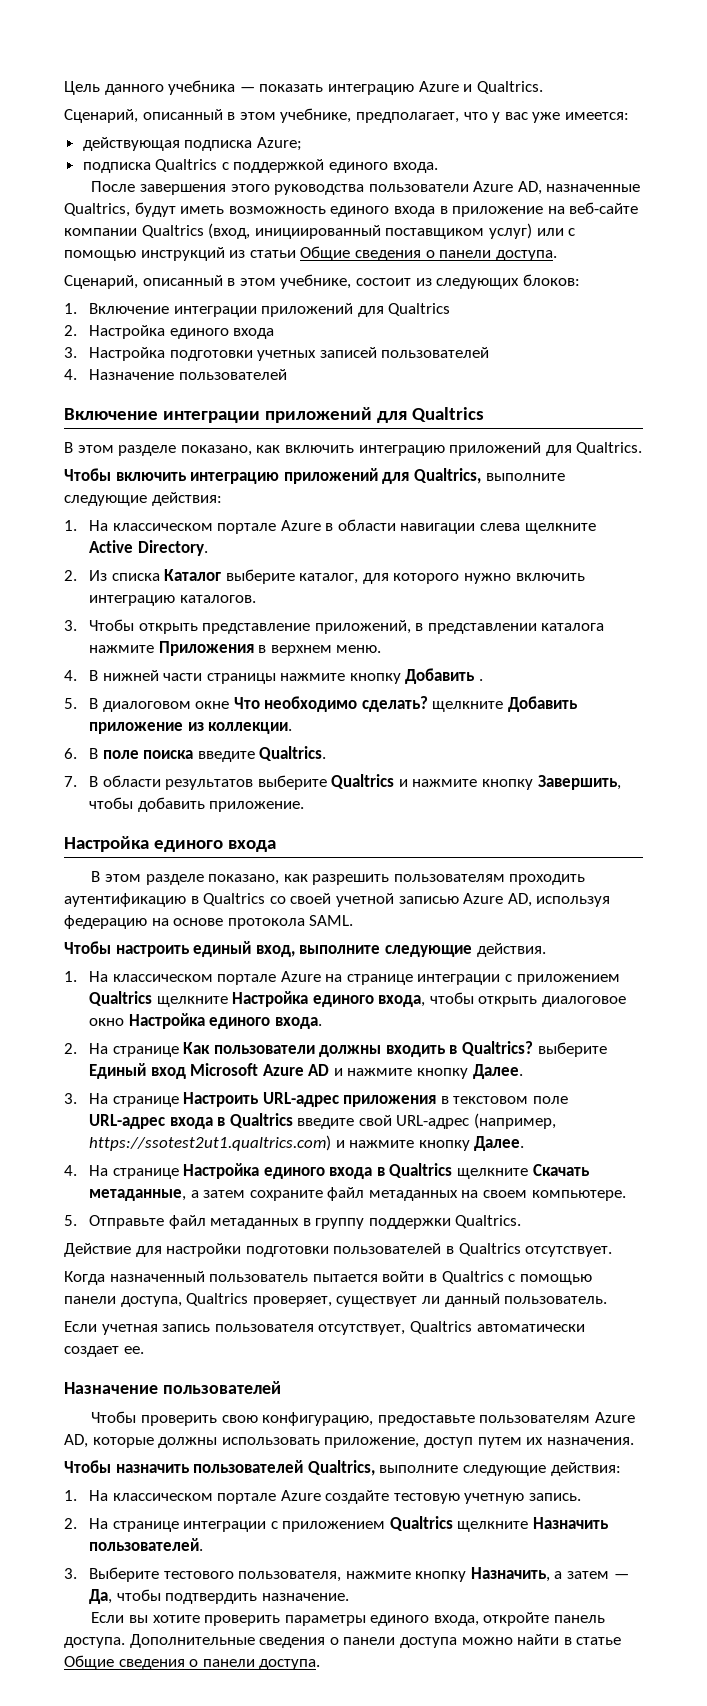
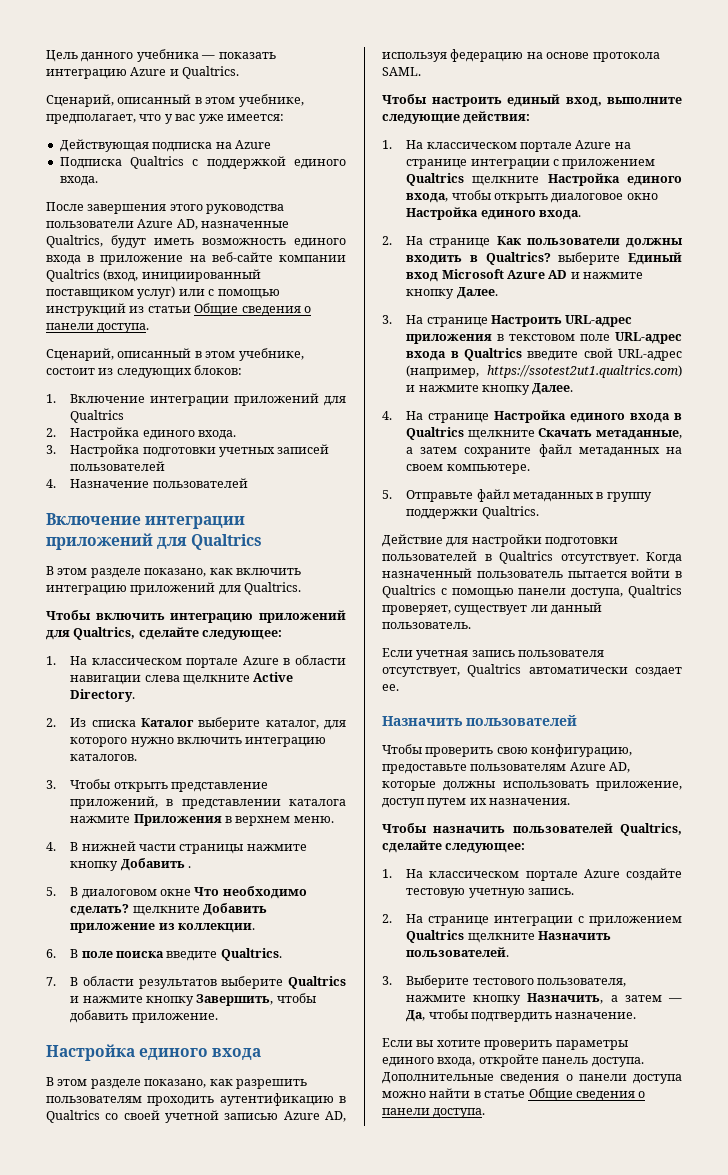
[82,137,302,151] [82,162,151,173] действующая подписка Azure; // подписка -> [59,139,271,152] [59,157,122,169] Действующая подписка на Azure // Подписка
[233,328,275,339] входа -> [197,430,236,440] входа.
[485,473,565,481] [64,492,222,506] выполните следующие действия: -> [138,627,283,640] сделайте следующее:
[476,943,546,957] действия. -> [463,111,531,124] действия:
(613, 1251) // -> (639, 559) none
[64,1382,158,1394] Назначение -> [382,716,463,726] Назначить
[379,1462,621,1476] выполните следующие действия: -> [382,840,526,853] сделайте следующее:

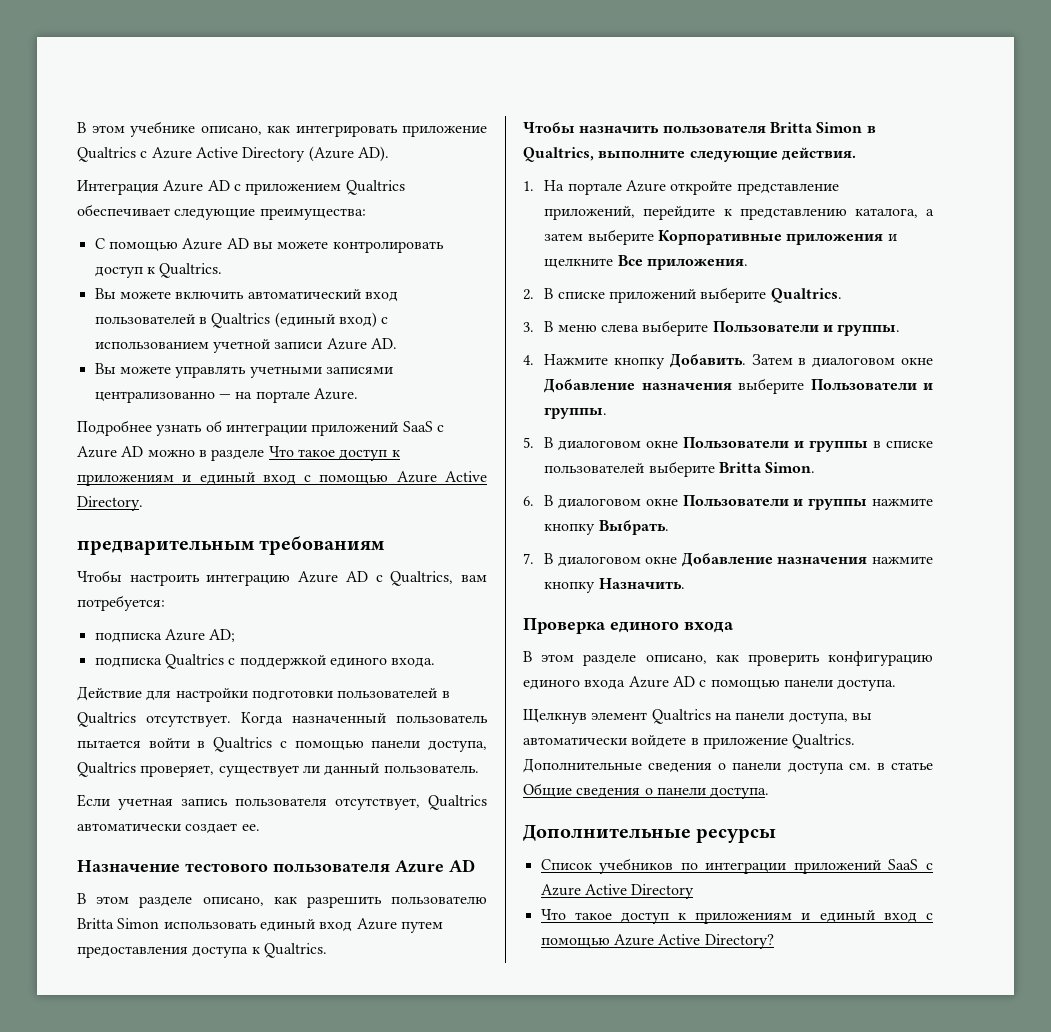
[46,49,276,62] [46,66,240,79] [46,94,304,107] [46,114,284,124] [59,139,271,152] [59,157,122,169] Цель данного учебника — показать интеграцию Azure и Qualtrics. // Сценарий, описанный в этом учебнике, предполагает, что у вас уже имеется: // Действующая подписка на Azure // Подписка -> [77,121,487,137] [77,146,389,162] [77,180,405,195] [77,204,366,220] [94,238,444,253] [94,263,223,278] [94,288,398,302] [94,312,389,328] [94,338,397,353] [94,363,393,378] [94,388,358,403] [77,420,444,436] [77,446,400,461] [77,471,487,486] [77,496,143,511] [77,536,386,555] [77,570,488,586] [77,595,165,611] [94,629,236,643] [94,657,162,668] В этом учебнике описано, как интегрировать приложение Qualtrics с Azure Active Directory (Azure AD). // Интеграция Azure AD с приложением Qualtrics обеспечивает следующие преимущества: // С помощью Azure AD вы можете контролировать доступ к Qualtrics. // Вы можете включить автоматический вход пользователей в Qualtrics (единый вход) с использованием учетной записи Azure AD. // Вы можете управлять учетными записями централизованно — на портале Azure. // Подробнее узнать об интеграции приложений SaaS с Azure AD можно в разделе Что такое доступ к приложениям и единый вход с помощью Azure Active Directory. // предварительным требованиям // Чтобы настроить интеграцию Azure AD с Qualtrics, вам потребуется: // подписка Azure AD; // подписка
[46,202,285,214] [46,219,290,230] [46,235,346,248] [46,252,346,265] [46,269,261,282] [46,286,280,299] [46,303,311,316] [46,323,150,333] [46,348,304,361] [46,365,243,378] [46,393,346,406] [70,410,125,423] [46,427,236,440] [46,444,330,457] [70,461,166,471] [46,478,248,488] [46,513,246,529] [46,533,263,550] [46,566,301,578] [46,582,302,595] [46,610,346,623] [46,627,283,640] [46,655,346,668] [70,672,294,685] [70,689,136,702] [46,717,346,730] [70,737,327,747] [70,754,138,761] [46,779,268,792] [70,796,346,809] [70,814,334,826] [46,841,307,854] [70,858,191,871] [46,886,307,899] [70,903,267,916] [70,923,255,933] [46,948,282,961] [46,976,346,989] [70,993,316,1006] [70,1010,218,1023] [46,1044,262,1061] [46,1077,307,1089] [46,1093,346,1106] [46,1110,346,1123] [382,49,660,62] [382,67,421,76] [382,94,682,107] [382,111,531,124] [382,140,631,152] [406,159,656,169] [406,173,682,186] [406,190,658,203] [406,207,581,220] [382,236,683,248] [406,252,682,265] [406,269,644,282] [406,287,498,299] [382,315,633,327] [406,332,682,344] [406,348,682,361] [406,365,682,378] [406,383,574,395] [382,410,682,423] [406,427,682,440] [406,444,682,457] [406,464,530,474] [382,489,652,502] [406,506,539,519] // После завершения этого руководства пользователи Azure AD, назначенные Qualtrics, будут иметь возможность единого входа в приложение на веб-сайте компании Qualtrics (вход, инициированный поставщиком услуг) или с помощью инструкций из статьи Общие сведения о панели доступа. // Сценарий, описанный в этом учебнике, состоит из следующих блоков: // 1. Включение интеграции приложений для Qualtrics // 2. Настройка единого входа. // 3. Настройка подготовки учетных записей пользователей // 4. Назначение пользователей // Включение интеграции приложений для Qualtrics // В этом разделе показано, как включить интеграцию приложений для Qualtrics. // Чтобы включить интеграцию приложений для Qualtrics, сделайте следующее: // 1. На классическом портале Azure в области навигации слева щелкните Active Directory. // 2. Из списка Каталог выберите каталог, для которого нужно включить интеграцию каталогов. // 3. Чтобы открыть представление приложений, в представлении каталога нажмите Приложения в верхнем меню. // 4. В нижней части страницы нажмите кнопку Добавить . // 5. В диалоговом окне Что необходимо сделать? щелкните Добавить приложение из коллекции. // 6. В поле поиска введите Qualtrics. // 7. В области результатов выберите Qualtrics и нажмите кнопку Завершить, чтобы добавить приложение. // Настройка единого входа // В этом разделе показано, как разрешить пользователям проходить аутентификацию в Qualtrics со своей учетной записью Azure AD, используя федерацию на основе протокола SAML. // Чтобы настроить единый вход, выполните следующие действия: // 1. На классическом портале Azure на странице интеграции с приложением Qualtrics щелкните Настройка единого входа, чтобы открыть диалоговое окно Настройка единого входа. // 2. На странице Как пользователи должны входить в Qualtrics? выберите Единый вход Microsoft Azure AD и нажмите кнопку Далее. // 3. На странице Настроить URL-адрес приложения в текстовом поле URL-адрес входа в Qualtrics введите свой URL-адрес (например, https://ssotest2ut1.qualtrics.com) и нажмите кнопку Далее. // 4. На странице Настройка единого входа в Qualtrics щелкните Скачать метаданные, а затем сохраните файл метаданных на своем компьютере. // 5. Отправьте файл метаданных в группу поддержки Qualtrics. -> (436, 662) none
[382,715,577,726] [382,744,633,757] [382,762,631,774] [382,781,682,791] [382,798,571,808] [382,823,682,836] [382,840,526,853] [382,868,682,881] [406,888,574,898] [382,914,682,926] [406,930,611,943] [406,947,510,957] [382,975,626,988] [406,993,682,1005] [406,1009,637,1022] [382,1038,628,1050] [382,1054,644,1067] Назначить пользователей // Чтобы проверить свою конфигурацию, предоставьте пользователям Azure AD, которые должны использовать приложение, доступ путем их назначения. // Чтобы назначить пользователей Qualtrics, сделайте следующее: // 1. На классическом портале Azure создайте тестовую учетную запись. // 2. На странице интеграции с приложением Qualtrics щелкните Назначить пользователей. // 3. Выберите тестового пользователя, нажмите кнопку Назначить, а затем — Да, чтобы подтвердить назначение. // Если вы хотите проверить параметры единого входа, откройте панель доступа. -> [77,859,475,873] [77,893,488,908] [77,918,443,933] [77,943,327,958] [523,122,876,133] [523,147,856,162] [523,180,839,195] [544,206,934,220] [544,229,897,245] [544,255,748,270] [523,287,842,303] [523,320,901,336] [523,354,933,369] [544,378,933,394] [544,407,608,419] [523,437,933,452] [544,461,816,477] [523,495,933,510] [544,520,669,535] [523,553,933,567] [544,578,685,593] [523,618,734,634] [523,651,933,666] [523,676,897,691] [523,709,872,724] [523,734,856,749] Назначение тестового пользователя Azure AD // В этом разделе описано, как разрешить пользователю Britta Simon использовать единый вход Azure путем предоставления доступа к Qualtrics. // Чтобы назначить пользователя Britta Simon в Qualtrics, выполните следующие действия. // 1. На портале Azure откройте представление приложений, перейдите к представлению каталога, а затем выберите Корпоративные приложения и щелкните Все приложения. // 2. В списке приложений выберите Qualtrics. // 3. В меню слева выберите Пользователи и группы. // 4. Нажмите кнопку Добавить. Затем в диалоговом окне Добавление назначения выберите Пользователи и группы. // 5. В диалоговом окне Пользователи и группы в списке пользователей выберите Britta Simon. // 6. В диалоговом окне Пользователи и группы нажмите кнопку Выбрать. // 7. В диалоговом окне Добавление назначения нажмите кнопку Назначить. // Проверка единого входа // В этом разделе описано, как проверить конфигурацию единого входа Azure AD с помощью панели доступа. // Щелкнув элемент Qualtrics на панели доступа, вы автоматически войдете в приложение Qualtrics.
[382,1088,471,1098] можно найти -> [848,763,871,770] см.
(486, 1113) none -> [523,825,777,843] [540,858,933,874] [540,884,695,899] [540,909,933,924] [540,934,774,949] // Дополнительные ресурсы // Список учебников по интеграции приложений SaaS с Azure Active Directory // Что такое доступ к приложениям и единый вход с помощью Azure Active Directory?

